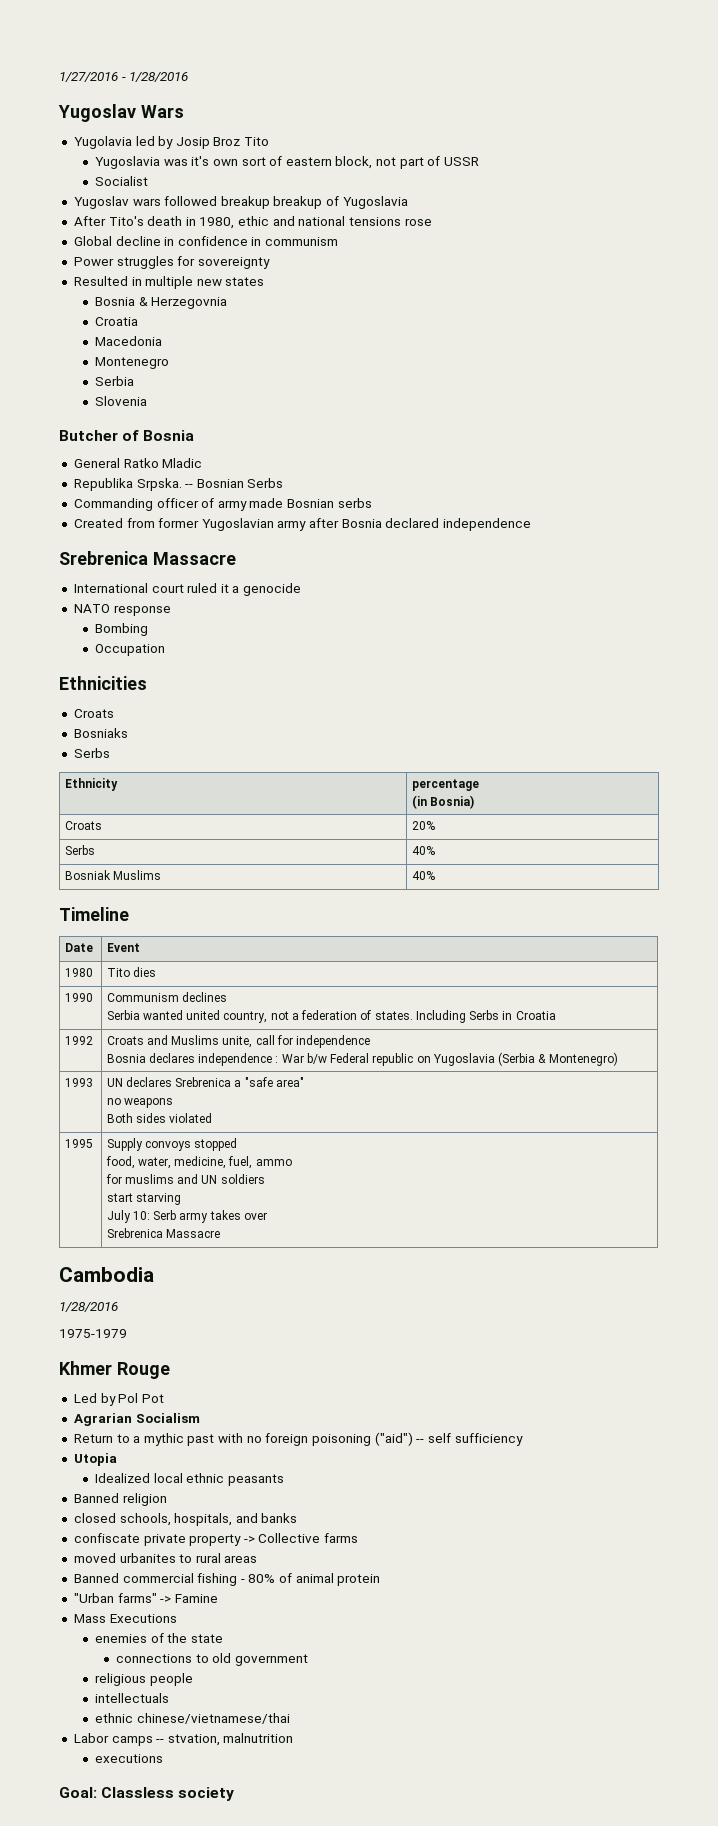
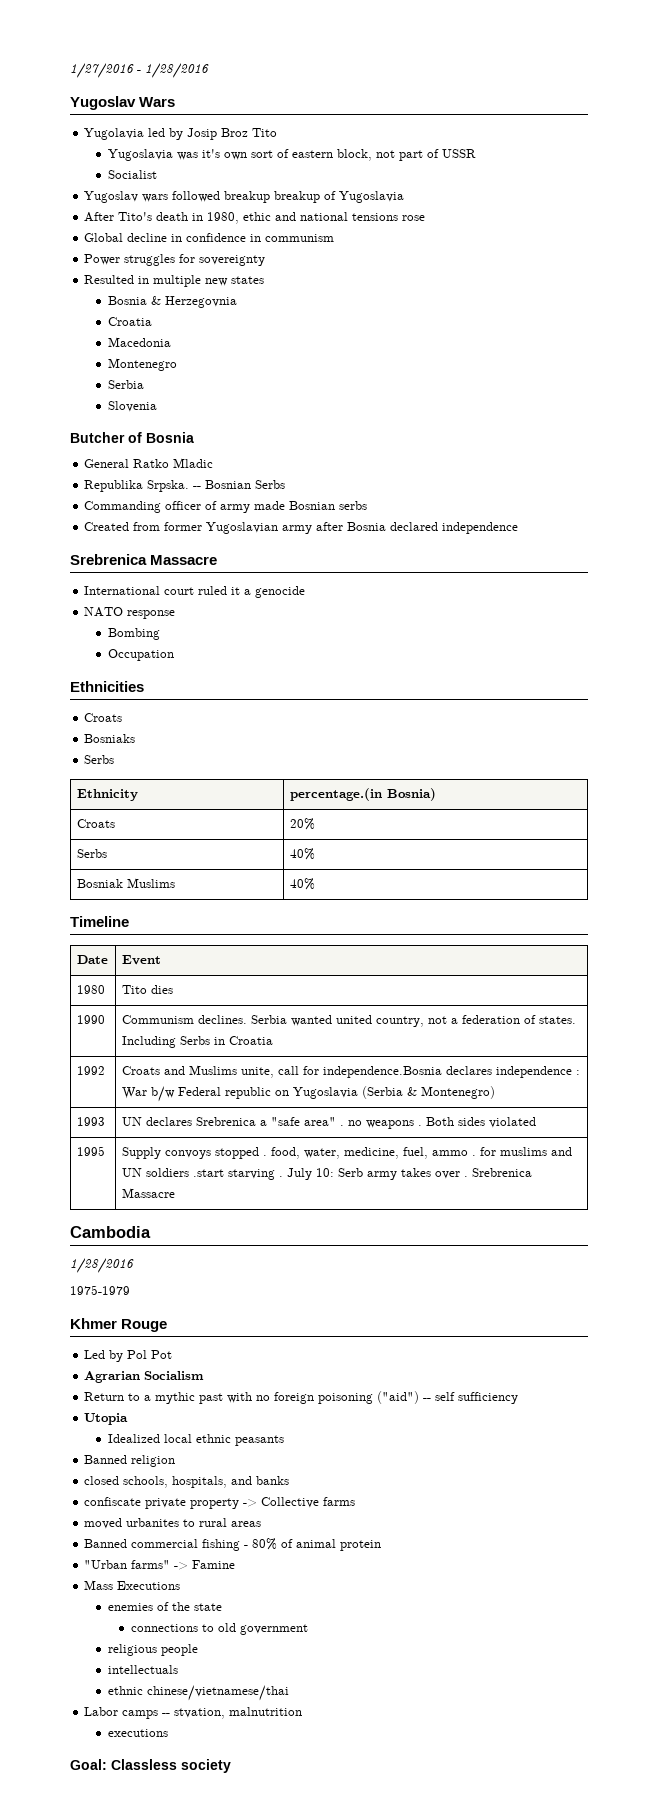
[411,779,479,791] [411,795,427,809] percentage // (in -> [289,788,382,801] percentage.(in
[181,992,227,1002] declines // -> [197,1015,247,1024] declines.
[296,1035,371,1048] [106,1054,146,1063] independence // Bosnia -> [322,1066,442,1078] independence.Bosnia
(304, 1082) // -> [339,1125,344,1126] .
(173, 1103) // -> [417,1125,422,1126] .
(238, 1144) // -> [262,1155,267,1156] .
(292, 1162) // -> [471,1155,476,1156] .
[106,1193,133,1202] // start -> [192,1169,224,1177] .start
(181, 1199) // -> [278,1176,283,1177] .
(267, 1216) // -> [463,1176,468,1177] .

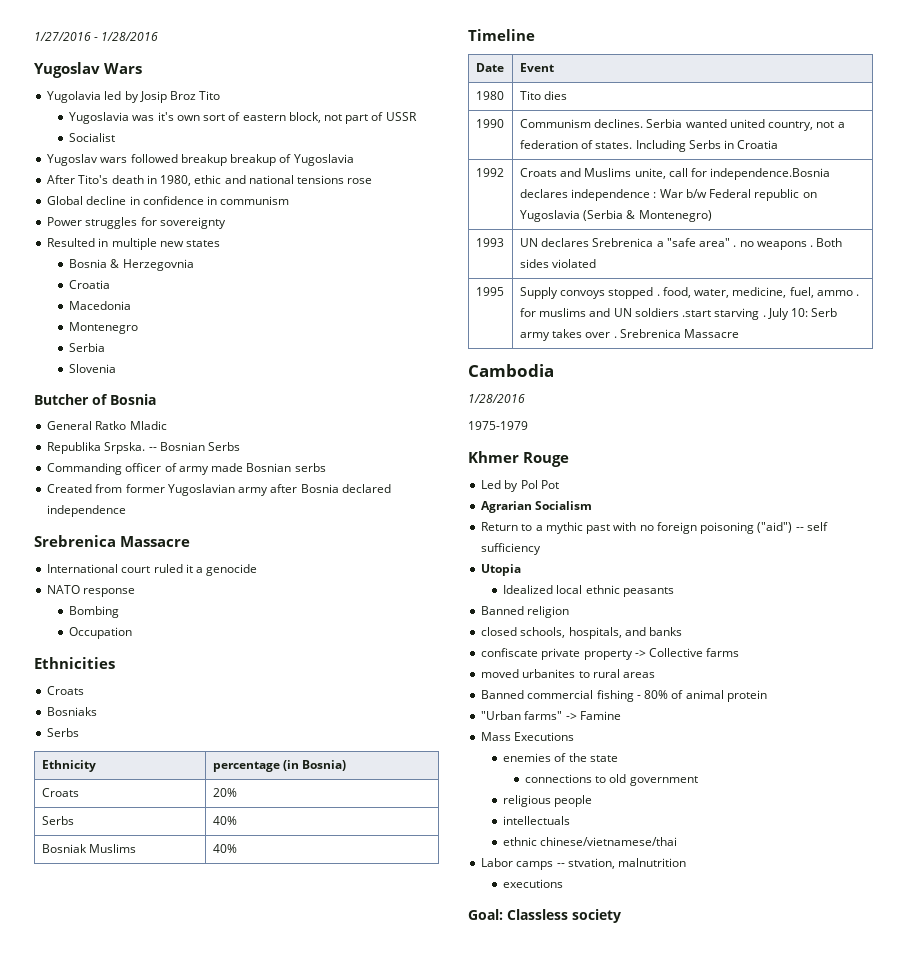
[289,788,382,801] percentage.(in -> [212,760,300,772] percentage (in

